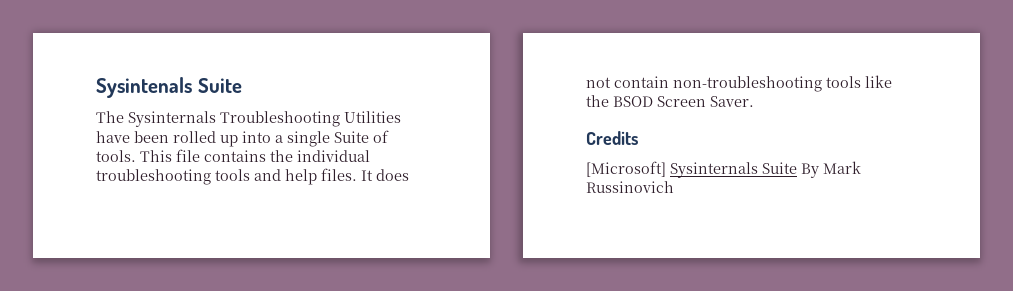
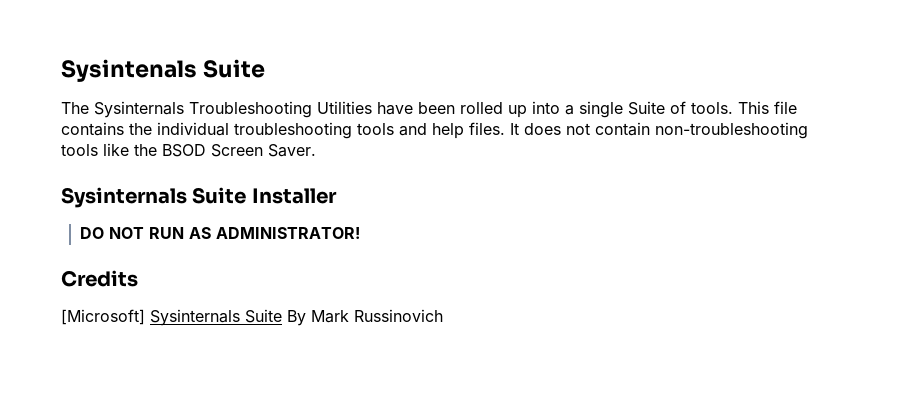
(754, 101) none -> [61,187,337,208] [79,227,360,239] // Sysinternals Suite Installer // DO NOT RUN AS ADMINISTRATOR!

